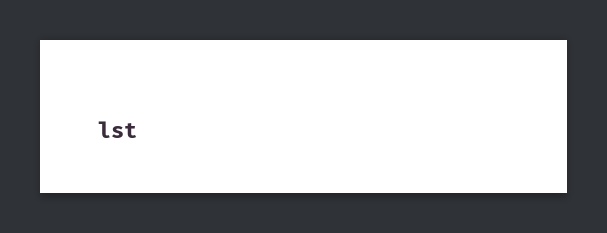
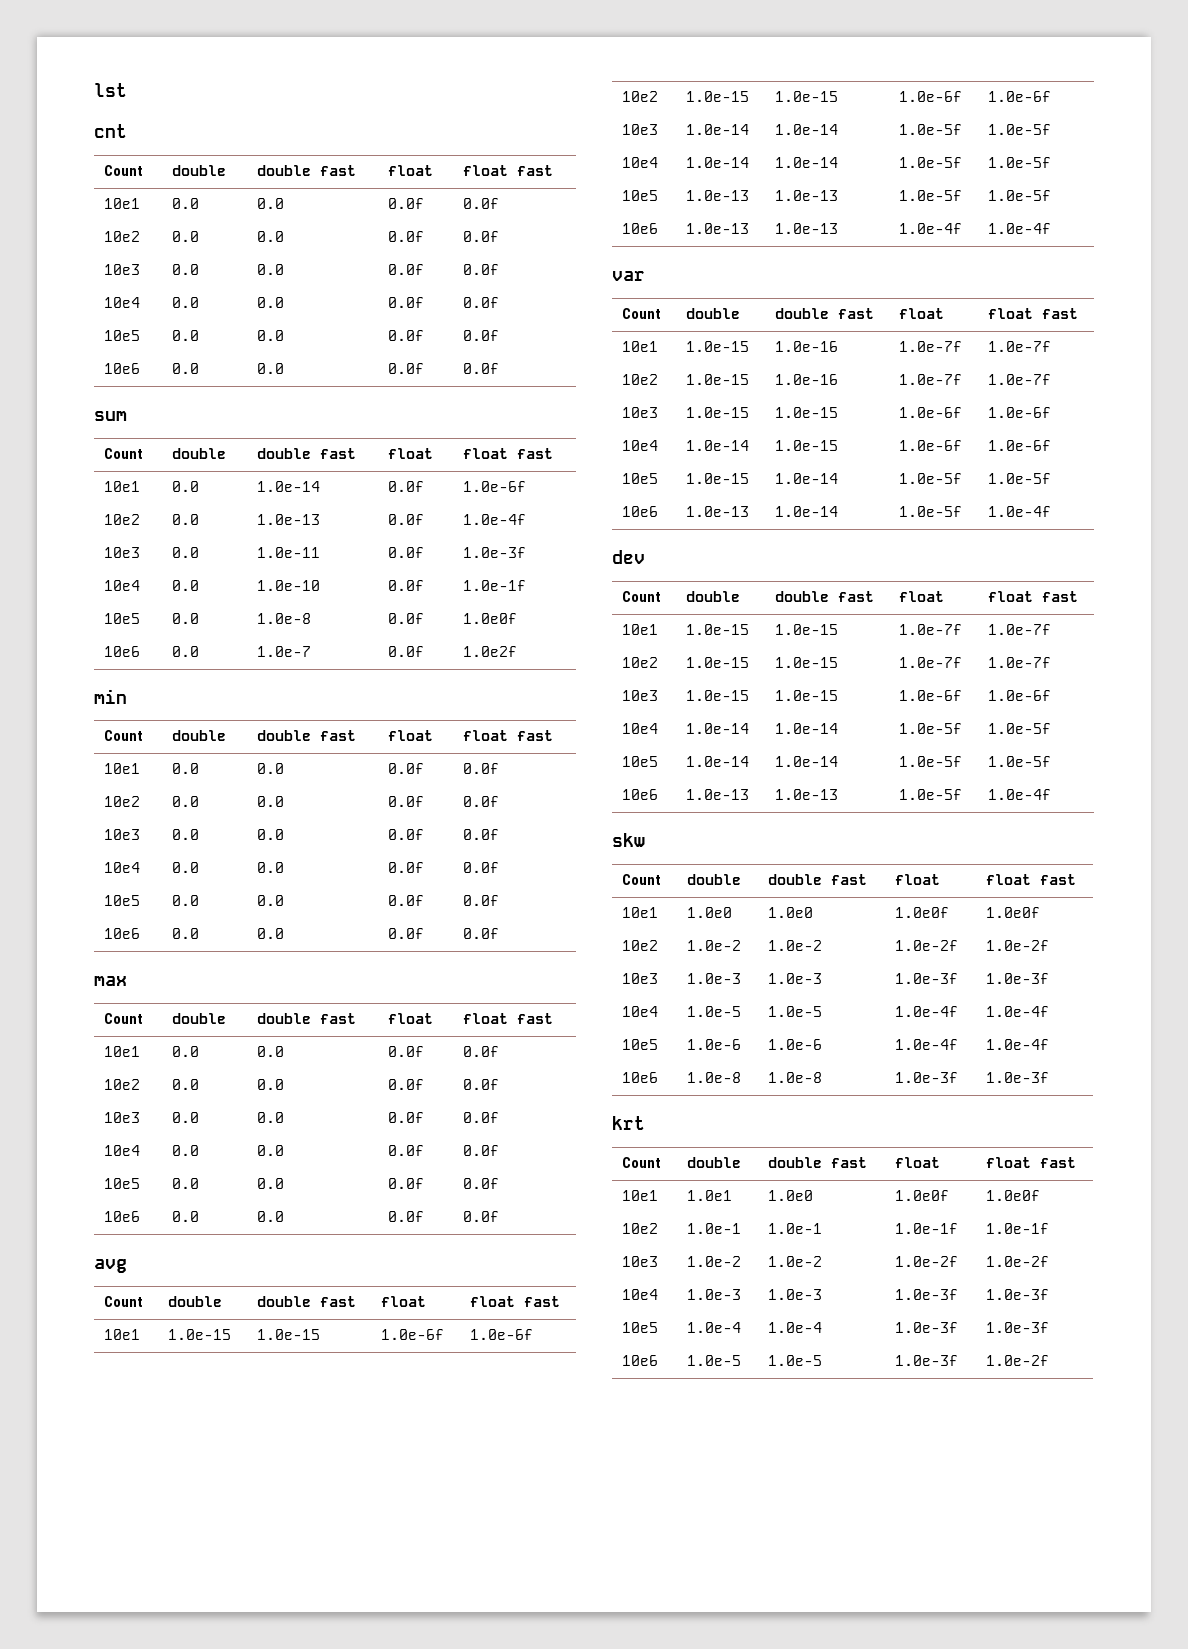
(137, 129) none -> [94,124,127,138] [104,165,144,176] [172,165,227,176] [257,165,357,176] [388,165,434,176] [463,165,554,176] [104,198,141,209] [172,198,200,209] [257,198,285,209] [388,198,425,209] [463,198,500,209] [104,231,141,242] [172,231,200,242] [257,231,285,242] [388,231,425,242] [463,231,500,242] [104,264,141,275] [172,264,200,275] [257,264,285,275] [388,264,425,275] [463,264,500,275] [104,297,141,308] [172,297,200,308] [257,297,285,308] [388,297,425,308] [463,297,500,308] [104,330,141,341] [172,330,200,341] [257,330,285,341] [388,330,425,341] [463,330,500,341] [104,363,141,374] [172,363,200,374] [257,363,285,374] [388,363,425,374] [463,363,500,374] [94,411,127,421] [104,448,144,459] [172,448,227,459] [257,448,357,459] [388,448,434,459] [463,448,554,459] [104,481,141,492] [172,481,200,492] [257,481,321,492] [388,481,425,492] [463,481,527,492] [104,514,141,525] [172,514,200,525] [257,514,321,525] [388,514,425,525] [463,514,527,525] [104,547,141,558] [172,547,200,558] [257,547,321,558] [388,547,425,558] [463,547,527,558] [104,580,141,591] [172,580,200,591] [257,580,321,591] [388,580,425,591] [463,580,527,591] [104,613,141,624] [172,613,200,624] [257,613,312,624] [388,613,425,624] [463,613,518,624] [104,646,141,657] [172,646,200,657] [257,646,312,657] [388,646,425,657] [463,646,518,657] [94,689,127,704] [104,730,144,741] [172,730,227,741] [257,730,357,741] [388,730,434,741] [463,730,554,741] [104,763,141,774] [172,763,200,774] [257,763,285,774] [388,763,425,774] [463,763,500,774] [104,796,141,807] [172,796,200,807] [257,796,285,807] [388,796,425,807] [463,796,500,807] [104,829,141,840] [172,829,200,840] [257,829,285,840] [388,829,425,840] [463,829,500,840] [104,862,141,873] [172,862,200,873] [257,862,285,873] [388,862,425,873] [463,862,500,873] [104,895,141,906] [172,895,200,906] [257,895,285,906] [388,895,425,906] [463,895,500,906] [104,928,141,939] [172,928,200,939] [257,928,285,939] [388,928,425,939] [463,928,500,939] [94,976,127,986] [104,1013,144,1024] [172,1013,227,1024] [257,1013,357,1024] [388,1013,434,1024] [463,1013,554,1024] [104,1046,141,1057] [172,1046,200,1057] [257,1046,285,1057] [388,1046,425,1057] [463,1046,500,1057] [104,1079,141,1090] [172,1079,200,1090] [257,1079,285,1090] [388,1079,425,1090] [463,1079,500,1090] [104,1112,141,1123] [172,1112,200,1123] [257,1112,285,1123] [388,1112,425,1123] [463,1112,500,1123] [104,1145,141,1156] [172,1145,200,1156] [257,1145,285,1156] [388,1145,425,1156] [463,1145,500,1156] [104,1178,141,1189] [172,1178,200,1189] [257,1178,285,1189] [388,1178,425,1189] [463,1178,500,1189] [104,1211,141,1222] [172,1211,200,1222] [257,1211,285,1222] [388,1211,425,1222] [463,1211,500,1222] [94,1259,127,1273] [104,1296,144,1307] [168,1296,223,1307] [257,1296,357,1307] [381,1296,427,1307] [470,1296,561,1307] [104,1329,141,1340] [168,1329,232,1340] [257,1329,321,1340] [381,1329,445,1340] [470,1329,534,1340] [622,91,659,102] [686,91,750,102] [775,91,839,102] [899,91,963,102] [988,91,1052,102] [622,124,659,135] [686,124,750,135] [775,124,839,135] [899,124,963,135] [988,124,1052,135] [622,157,659,168] [686,157,750,168] [775,157,839,168] [899,157,963,168] [988,157,1052,168] [622,190,659,201] [686,190,750,201] [775,190,839,201] [899,190,963,201] [988,190,1052,201] [622,223,659,234] [686,223,750,234] [775,223,839,234] [899,223,963,234] [988,223,1052,234] [612,271,645,281] [622,308,662,319] [686,308,741,319] [775,308,875,319] [899,308,945,319] [988,308,1079,319] [622,341,659,352] [686,341,750,352] [775,341,839,352] [899,341,963,352] [988,341,1052,352] [622,374,659,385] [686,374,750,385] [775,374,839,385] [899,374,963,385] [988,374,1052,385] [622,407,659,418] [686,407,750,418] [775,407,839,418] [899,407,963,418] [988,407,1052,418] [622,440,659,451] [686,440,750,451] [775,440,839,451] [899,440,963,451] [988,440,1052,451] [622,473,659,484] [686,473,750,484] [775,473,839,484] [899,473,963,484] [988,473,1052,484] [622,506,659,517] [686,506,750,517] [775,506,839,517] [899,506,963,517] [988,506,1052,517] [612,550,645,564] [622,591,662,602] [686,591,741,602] [775,591,875,602] [899,591,945,602] [988,591,1079,602] [622,624,659,635] [686,624,750,635] [775,624,839,635] [899,624,963,635] [988,624,1052,635] [622,657,659,668] [686,657,750,668] [775,657,839,668] [899,657,963,668] [988,657,1052,668] [622,690,659,701] [686,690,750,701] [775,690,839,701] [899,690,963,701] [988,690,1052,701] [622,723,659,734] [686,723,750,734] [775,723,839,734] [899,723,963,734] [988,723,1052,734] [622,756,659,767] [686,756,750,767] [775,756,839,767] [899,756,963,767] [988,756,1052,767] [622,789,659,800] [686,789,750,800] [775,789,839,800] [899,789,963,800] [988,789,1052,800] [612,833,645,847] [622,874,662,885] [687,874,742,885] [768,874,868,885] [895,874,941,885] [986,874,1077,885] [622,907,659,918] [687,907,733,918] [768,907,814,918] [895,907,950,918] [986,907,1041,918] [622,940,659,951] [687,940,742,951] [768,940,823,951] [895,940,959,951] [986,940,1050,951] [622,973,659,984] [687,973,742,984] [768,973,823,984] [895,973,959,984] [986,973,1050,984] [622,1006,659,1017] [687,1006,742,1017] [768,1006,823,1017] [895,1006,959,1017] [986,1006,1050,1017] [622,1039,659,1050] [687,1039,742,1050] [768,1039,823,1050] [895,1039,959,1050] [986,1039,1050,1050] [622,1072,659,1083] [687,1072,742,1083] [768,1072,823,1083] [895,1072,959,1083] [986,1072,1050,1083] [612,1116,645,1130] [622,1157,662,1168] [687,1157,742,1168] [768,1157,868,1168] [895,1157,941,1168] [986,1157,1077,1168] [622,1190,659,1201] [687,1190,733,1201] [768,1190,814,1201] [895,1190,950,1201] [986,1190,1041,1201] [622,1223,659,1234] [687,1223,742,1234] [768,1223,823,1234] [895,1223,959,1234] [986,1223,1050,1234] [622,1256,659,1267] [687,1256,742,1267] [768,1256,823,1267] [895,1256,959,1267] [986,1256,1050,1267] [622,1289,659,1300] [687,1289,742,1300] [768,1289,823,1300] [895,1289,959,1300] [986,1289,1050,1300] [622,1322,659,1333] [687,1322,742,1333] [768,1322,823,1333] [895,1322,959,1333] [986,1322,1050,1333] [622,1355,659,1366] [687,1355,742,1366] [768,1355,823,1366] [895,1355,959,1366] [986,1355,1050,1366] // cnt // Count | double | double fast | float | float fast // 10e1 | 0.0 | 0.0 | 0.0f | 0.0f // 10e2 | 0.0 | 0.0 | 0.0f | 0.0f // 10e3 | 0.0 | 0.0 | 0.0f | 0.0f // 10e4 | 0.0 | 0.0 | 0.0f | 0.0f // 10e5 | 0.0 | 0.0 | 0.0f | 0.0f // 10e6 | 0.0 | 0.0 | 0.0f | 0.0f // sum // Count | double | double fast | float | float fast // 10e1 | 0.0 | 1.0e-14 | 0.0f | 1.0e-6f // 10e2 | 0.0 | 1.0e-13 | 0.0f | 1.0e-4f // 10e3 | 0.0 | 1.0e-11 | 0.0f | 1.0e-3f // 10e4 | 0.0 | 1.0e-10 | 0.0f | 1.0e-1f // 10e5 | 0.0 | 1.0e-8 | 0.0f | 1.0e0f // 10e6 | 0.0 | 1.0e-7 | 0.0f | 1.0e2f // min // Count | double | double fast | float | float fast // 10e1 | 0.0 | 0.0 | 0.0f | 0.0f // 10e2 | 0.0 | 0.0 | 0.0f | 0.0f // 10e3 | 0.0 | 0.0 | 0.0f | 0.0f // 10e4 | 0.0 | 0.0 | 0.0f | 0.0f // 10e5 | 0.0 | 0.0 | 0.0f | 0.0f // 10e6 | 0.0 | 0.0 | 0.0f | 0.0f // max // Count | double | double fast | float | float fast // 10e1 | 0.0 | 0.0 | 0.0f | 0.0f // 10e2 | 0.0 | 0.0 | 0.0f | 0.0f // 10e3 | 0.0 | 0.0 | 0.0f | 0.0f // 10e4 | 0.0 | 0.0 | 0.0f | 0.0f // 10e5 | 0.0 | 0.0 | 0.0f | 0.0f // 10e6 | 0.0 | 0.0 | 0.0f | 0.0f // avg // Count | double | double fast | float | float fast // 10e1 | 1.0e-15 | 1.0e-15 | 1.0e-6f | 1.0e-6f // 10e2 | 1.0e-15 | 1.0e-15 | 1.0e-6f | 1.0e-6f // 10e3 | 1.0e-14 | 1.0e-14 | 1.0e-5f | 1.0e-5f // 10e4 | 1.0e-14 | 1.0e-14 | 1.0e-5f | 1.0e-5f // 10e5 | 1.0e-13 | 1.0e-13 | 1.0e-5f | 1.0e-5f // 10e6 | 1.0e-13 | 1.0e-13 | 1.0e-4f | 1.0e-4f // var // Count | double | double fast | float | float fast // 10e1 | 1.0e-15 | 1.0e-16 | 1.0e-7f | 1.0e-7f // 10e2 | 1.0e-15 | 1.0e-16 | 1.0e-7f | 1.0e-7f // 10e3 | 1.0e-15 | 1.0e-15 | 1.0e-6f | 1.0e-6f // 10e4 | 1.0e-14 | 1.0e-15 | 1.0e-6f | 1.0e-6f // 10e5 | 1.0e-15 | 1.0e-14 | 1.0e-5f | 1.0e-5f // 10e6 | 1.0e-13 | 1.0e-14 | 1.0e-5f | 1.0e-4f // dev // Count | double | double fast | float | float fast // 10e1 | 1.0e-15 | 1.0e-15 | 1.0e-7f | 1.0e-7f // 10e2 | 1.0e-15 | 1.0e-15 | 1.0e-7f | 1.0e-7f // 10e3 | 1.0e-15 | 1.0e-15 | 1.0e-6f | 1.0e-6f // 10e4 | 1.0e-14 | 1.0e-14 | 1.0e-5f | 1.0e-5f // 10e5 | 1.0e-14 | 1.0e-14 | 1.0e-5f | 1.0e-5f // 10e6 | 1.0e-13 | 1.0e-13 | 1.0e-5f | 1.0e-4f // skw // Count | double | double fast | float | float fast // 10e1 | 1.0e0 | 1.0e0 | 1.0e0f | 1.0e0f // 10e2 | 1.0e-2 | 1.0e-2 | 1.0e-2f | 1.0e-2f // 10e3 | 1.0e-3 | 1.0e-3 | 1.0e-3f | 1.0e-3f // 10e4 | 1.0e-5 | 1.0e-5 | 1.0e-4f | 1.0e-4f // 10e5 | 1.0e-6 | 1.0e-6 | 1.0e-4f | 1.0e-4f // 10e6 | 1.0e-8 | 1.0e-8 | 1.0e-3f | 1.0e-3f // krt // Count | double | double fast | float | float fast // 10e1 | 1.0e1 | 1.0e0 | 1.0e0f | 1.0e0f // 10e2 | 1.0e-1 | 1.0e-1 | 1.0e-1f | 1.0e-1f // 10e3 | 1.0e-2 | 1.0e-2 | 1.0e-2f | 1.0e-2f // 10e4 | 1.0e-3 | 1.0e-3 | 1.0e-3f | 1.0e-3f // 10e5 | 1.0e-4 | 1.0e-4 | 1.0e-3f | 1.0e-3f // 10e6 | 1.0e-5 | 1.0e-5 | 1.0e-3f | 1.0e-2f

